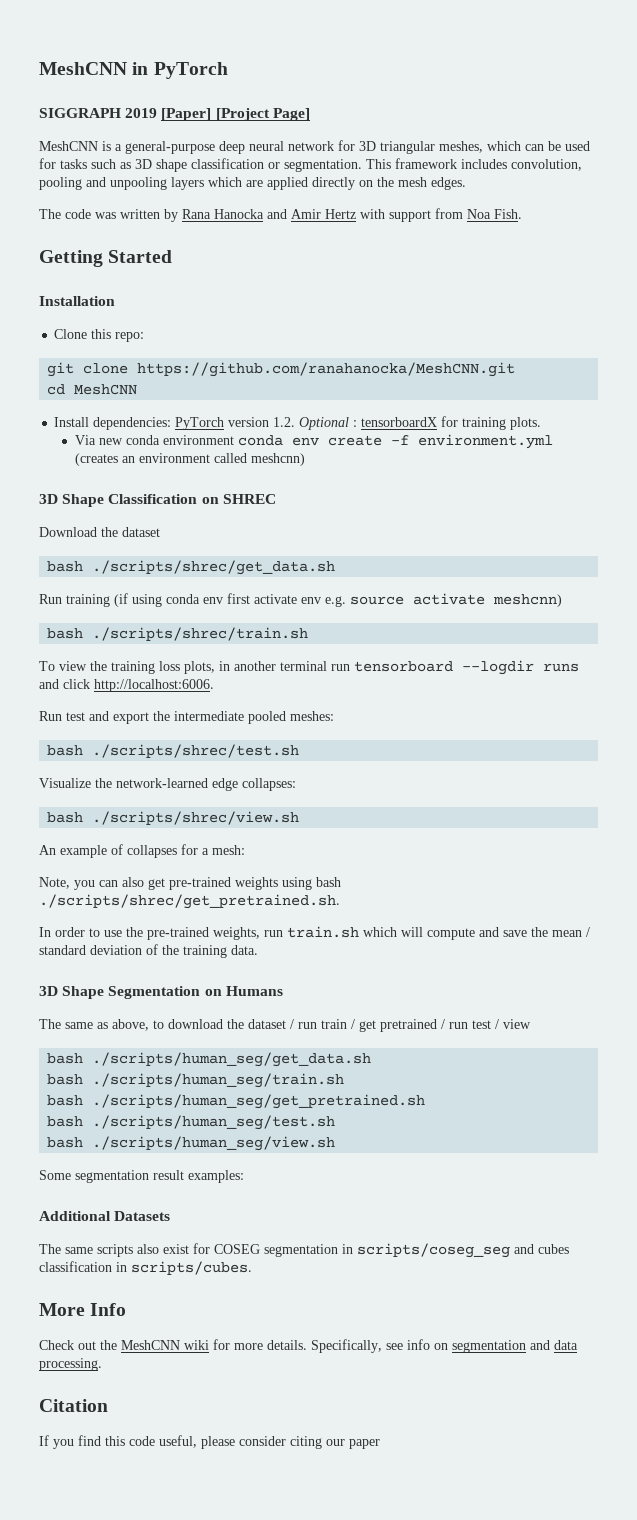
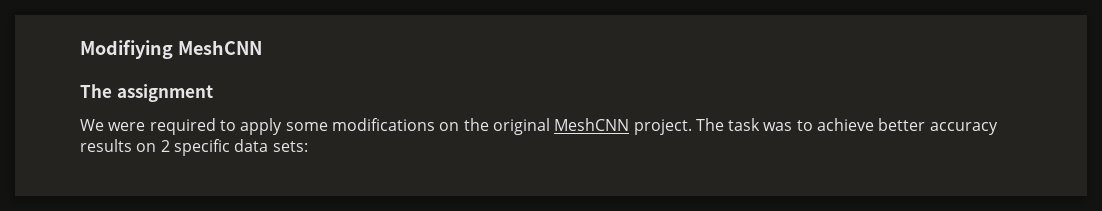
[39,62,228,79] [39,108,310,121] [39,140,590,154] [39,158,582,172] [39,177,466,190] [39,208,522,222] [39,250,173,267] [39,296,115,306] [54,329,145,342] [47,362,516,377] [47,384,138,395] [54,416,542,430] [75,434,554,449] [75,453,306,466] [39,494,276,507] [39,527,160,537] [47,560,336,575] [39,593,562,607] [47,627,309,641] [39,660,579,675] [39,679,214,692] [39,711,334,724] [47,744,300,758] [39,778,296,791] [47,811,300,825] [39,844,245,858] [39,877,341,890] [39,894,340,909] [39,926,590,940] [39,944,258,958] [39,986,283,999] [39,1019,531,1032] [47,1052,372,1067] [47,1073,345,1088] [47,1094,426,1109] [47,1115,336,1130] [47,1136,336,1151] [39,1170,244,1183] [39,1211,171,1221] [39,1243,569,1258] [39,1261,252,1275] [39,1303,127,1316] [39,1339,578,1353] [39,1358,102,1371] [39,1399,108,1412] [39,1435,380,1449] MeshCNN in PyTorch // SIGGRAPH 2019 [Paper] [Project Page] // MeshCNN is a general-purpose deep neural network for 3D triangular meshes, which can be used for tasks such as 3D shape classification or segmentation. This framework includes convolution, pooling and unpooling layers which are applied directly on the mesh edges. // The code was written by Rana Hanocka and Amir Hertz with support from Noa Fish. // Getting Started // Installation // Clone this repo: // git clone https://github.com/ranahanocka/MeshCNN.git // cd MeshCNN // Install dependencies: PyTorch version 1.2. Optional : tensorboardX for training plots. // Via new conda environment conda env create -f environment.yml (creates an environment called meshcnn) // 3D Shape Classification on SHREC // Download the dataset // bash ./scripts/shrec/get_data.sh // Run training (if using conda env first activate env e.g. source activate meshcnn) // bash ./scripts/shrec/train.sh // To view the training loss plots, in another terminal run tensorboard --logdir runs and click http://localhost:6006. // Run test and export the intermediate pooled meshes: // bash ./scripts/shrec/test.sh // Visualize the network-learned edge collapses: // bash ./scripts/shrec/view.sh // An example of collapses for a mesh: // Note, you can also get pre-trained weights using bash ./scripts/shrec/get_pretrained.sh. // In order to use the pre-trained weights, run train.sh which will compute and save the mean / standard deviation of the training data. // 3D Shape Segmentation on Humans // The same as above, to download the dataset / run train / get pretrained / run test / view // bash ./scripts/human_seg/get_data.sh // bash ./scripts/human_seg/train.sh // bash ./scripts/human_seg/get_pretrained.sh // bash ./scripts/human_seg/test.sh // bash ./scripts/human_seg/view.sh // Some segmentation result examples: // Additional Datasets // The same scripts also exist for COSEG segmentation in scripts/coseg_seg and cubes classification in scripts/cubes. // More Info // Check out the MeshCNN wiki for more details. Specifically, see info on segmentation and data processing. // Citation // If you find this code useful, please consider citing our paper -> [80,40,262,59] [80,84,213,102] [80,118,998,135] [80,139,308,156] Modifiying MeshCNN // The assignment // We were required to apply some modifications on the original MeshCNN project. The task was to achieve better accuracy results on 2 specific data sets:

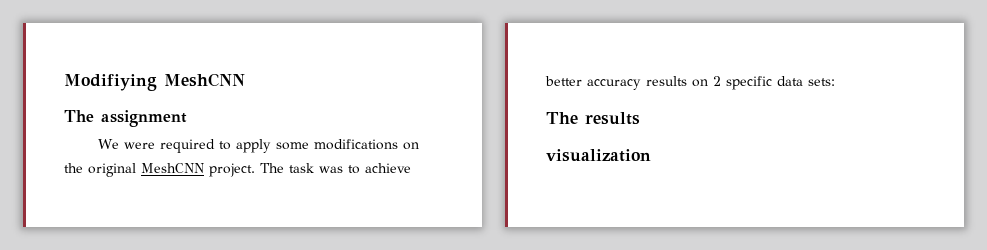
(308, 146) none -> [546,112,640,125] [546,149,651,162] // The results // visualization

